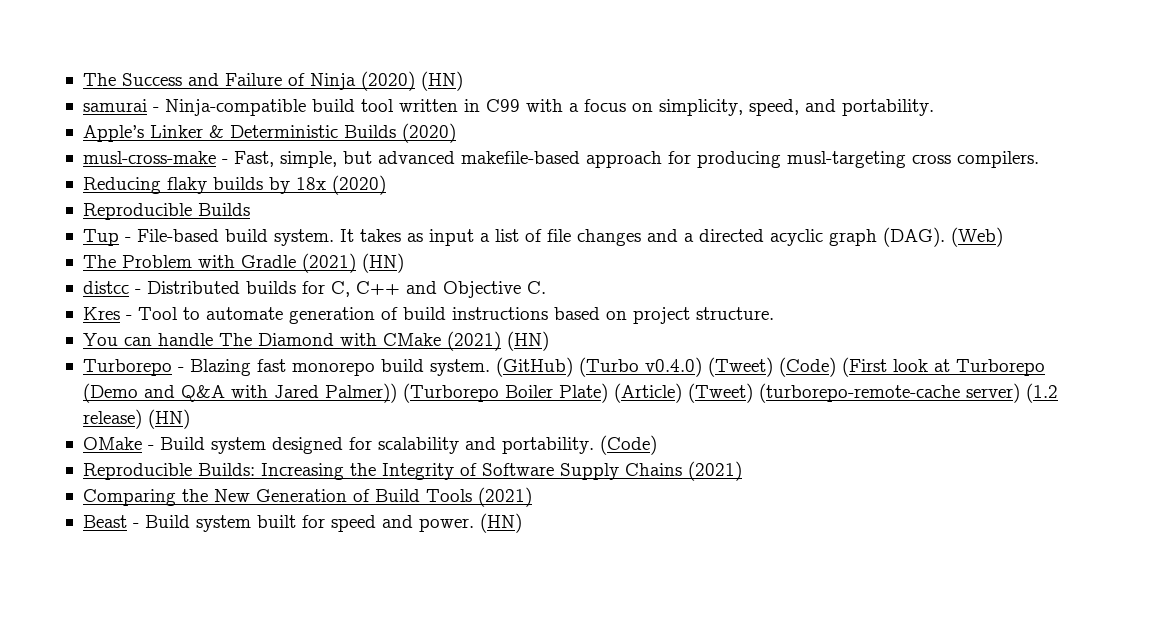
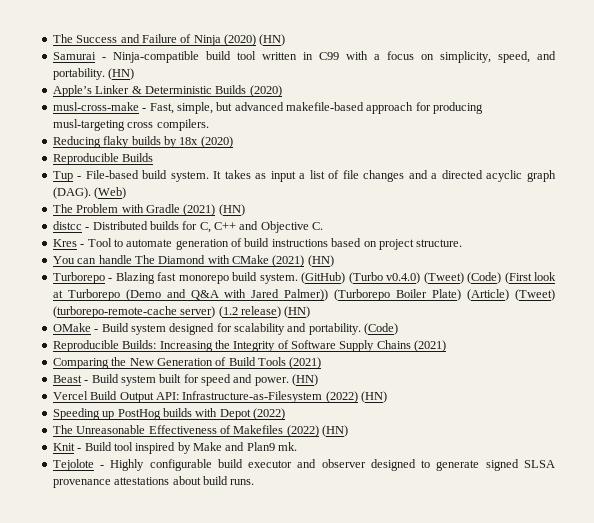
[82,99,147,112] samurai -> [52,52,96,60] Samurai
(934, 107) none -> [108,68,135,80] (HN)
(522, 523) none -> [52,391,387,403] [52,408,285,420] [52,425,348,437] [52,442,298,454] [52,459,555,471] [52,476,255,488] // Vercel Build Output API: Infrastructure-as-Filesystem (2022) (HN) // Speeding up PostHog builds with Depot (2022) // The Unreasonable Effectiveness of Makefiles (2022) (HN) // Knit - Build tool inspired by Make and Plan9 mk. // Tejolote - Highly configurable build executor and observer designed to generate signed SLSA provenance attestations about build runs.

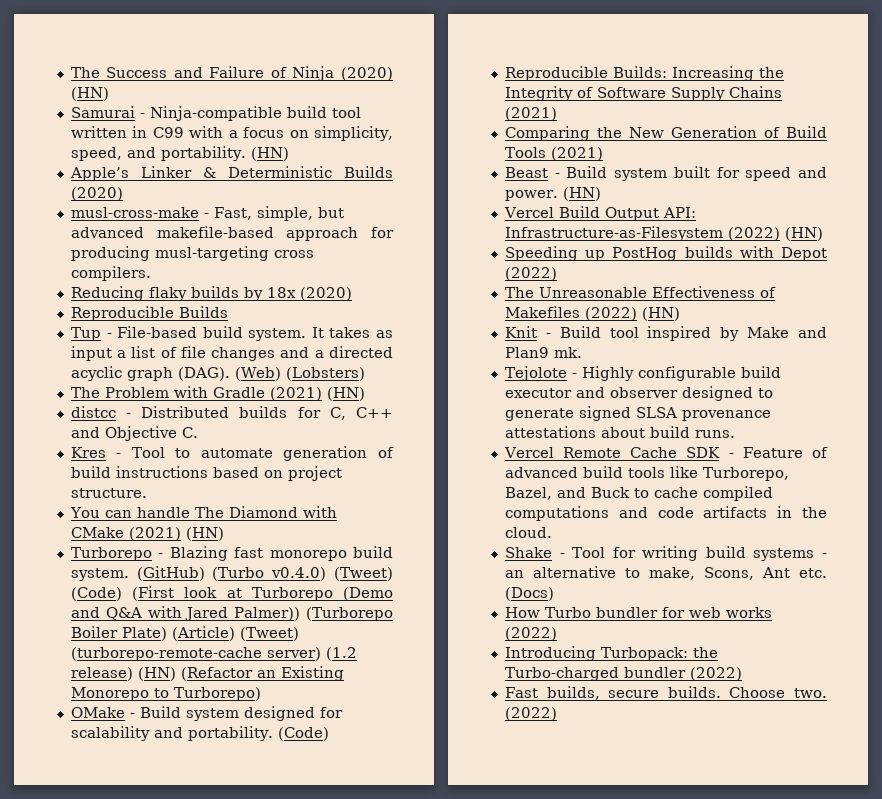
(127, 193) none -> [285,367,365,381] (Lobsters)
(311, 312) none -> [180,666,344,681] [70,687,261,701] (Refactor an Existing Monorepo to Turborepo)
(255, 482) none -> [503,447,828,458] [504,466,789,481] [504,486,773,501] [504,506,827,521] [504,527,552,538] [504,546,827,561] [504,566,827,580] [504,587,554,601] [504,607,772,618] [504,627,557,641] [504,646,718,661] [504,667,742,681] [504,686,827,700] [504,707,557,721] // Vercel Remote Cache SDK - Feature of advanced build tools like Turborepo, Bazel, and Buck to cache compiled computations and code artifacts in the cloud. // Shake - Tool for writing build systems - an alternative to make, Scons, Ant etc. (Docs) // How Turbo bundler for web works (2022) // Introducing Turbopack: the Turbo-charged bundler (2022) // Fast builds, secure builds. Choose two. (2022)

